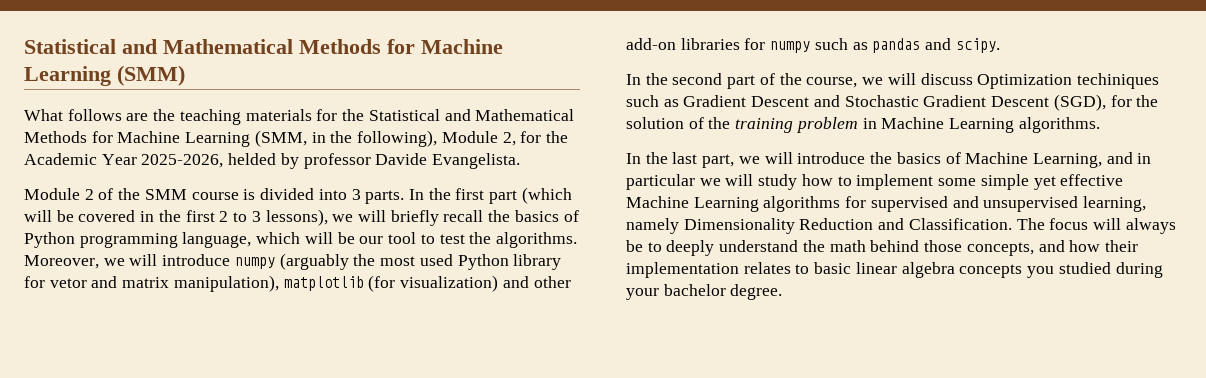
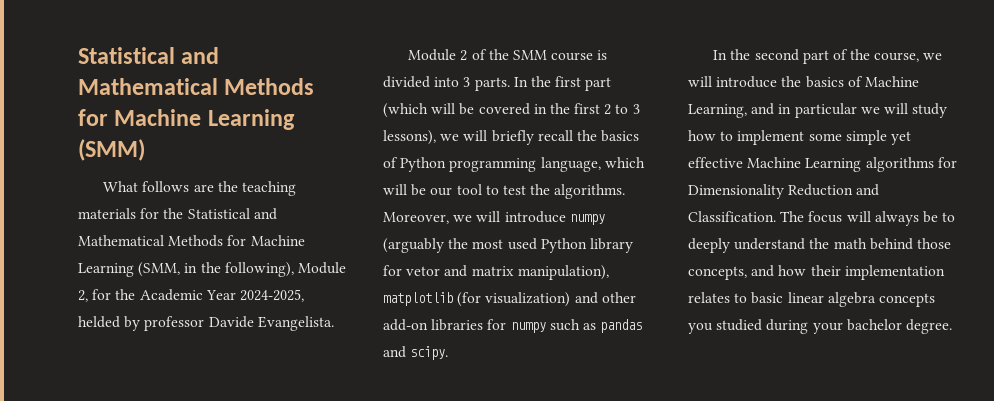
[141,154,224,168] 2025-2026, -> [239,289,304,302] 2024-2025,
[920,73,1159,89] [626,94,1159,111] [626,117,1100,133] [626,152,793,168] discuss Optimization techiniques such as Gradient Descent and Stochastic Gradient Descent (SGD), for the solution of the training problem in Machine Learning algorithms. // In the last part, we will -> (712, 81) none
[870,196,1147,212] [626,218,679,234] supervised and unsupervised learning, namely -> (957, 162) none

